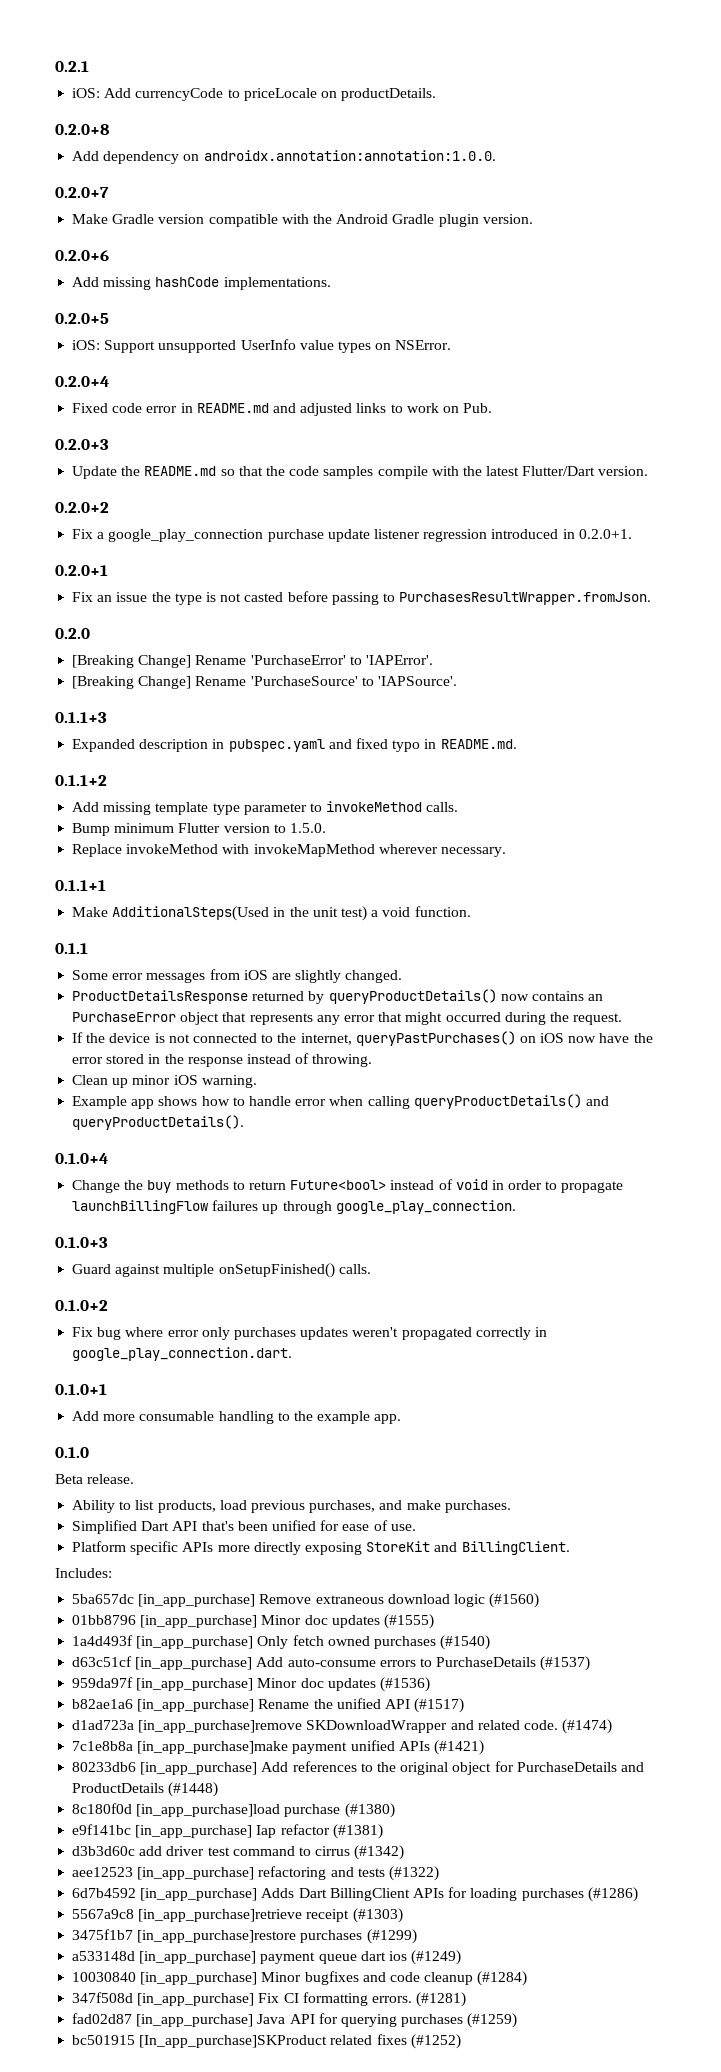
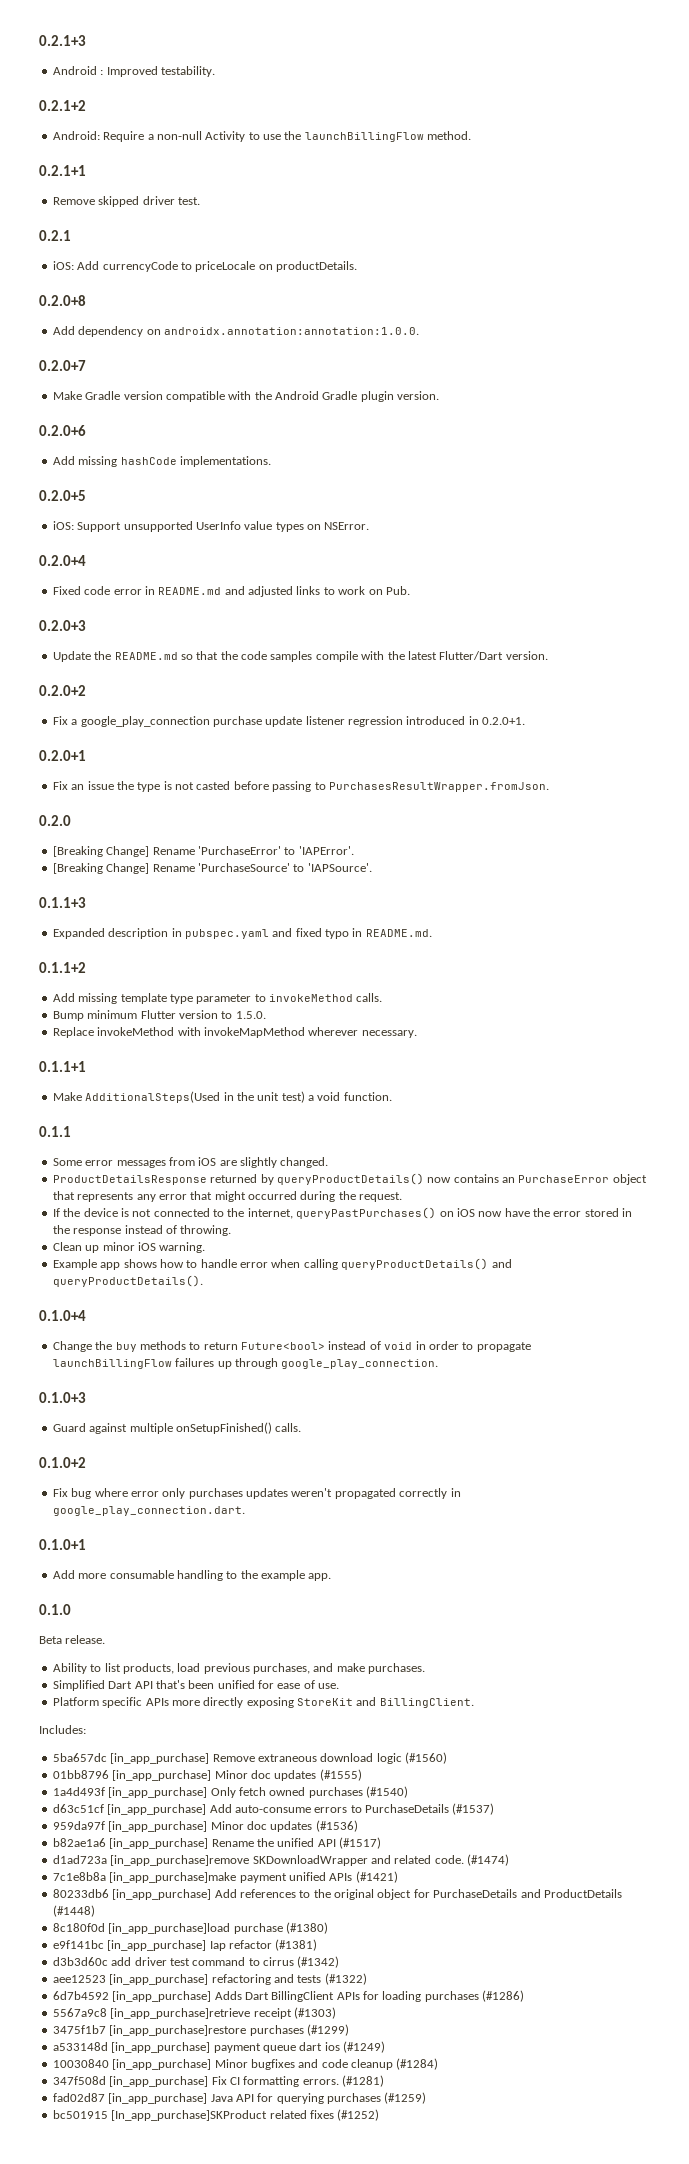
(55, 66) none -> [39,35,86,46] [52,66,215,77] [39,100,86,111] [52,131,472,142] [39,165,86,176] [52,196,200,207] 0.2.1+3 // Android : Improved testability. // 0.2.1+2 // Android: Require a non-null Activity to use the launchBillingFlow method. // 0.2.1+1 // Remove skipped driver test. //

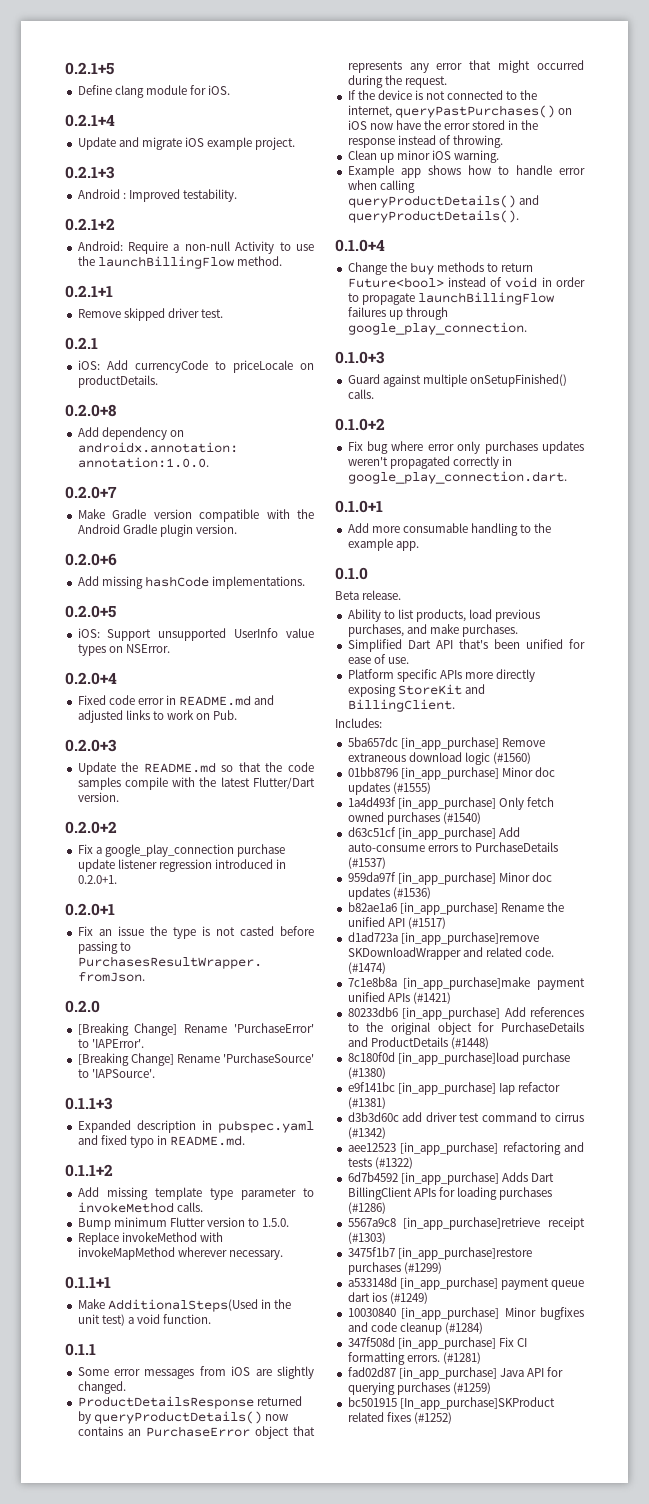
(39, 40) none -> [65,62,114,75] [77,85,231,98] [65,114,115,127] [77,137,296,150] 0.2.1+5 // Define clang module for iOS. // 0.2.1+4 // Update and migrate iOS example project. //

